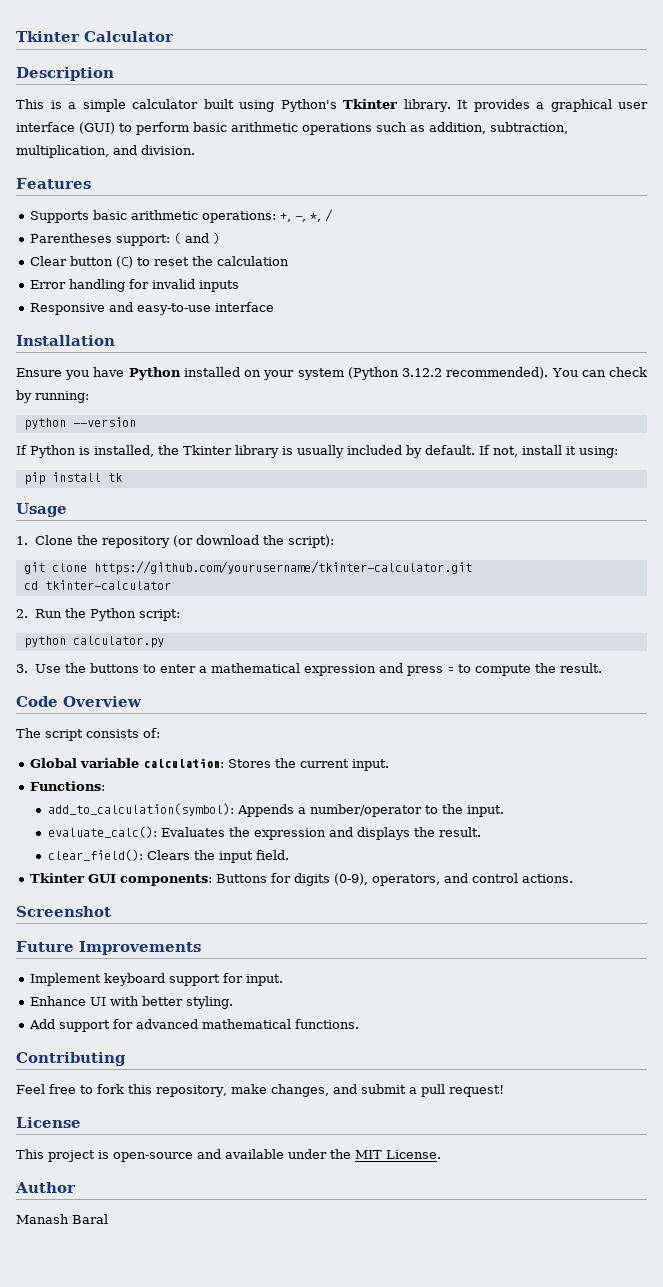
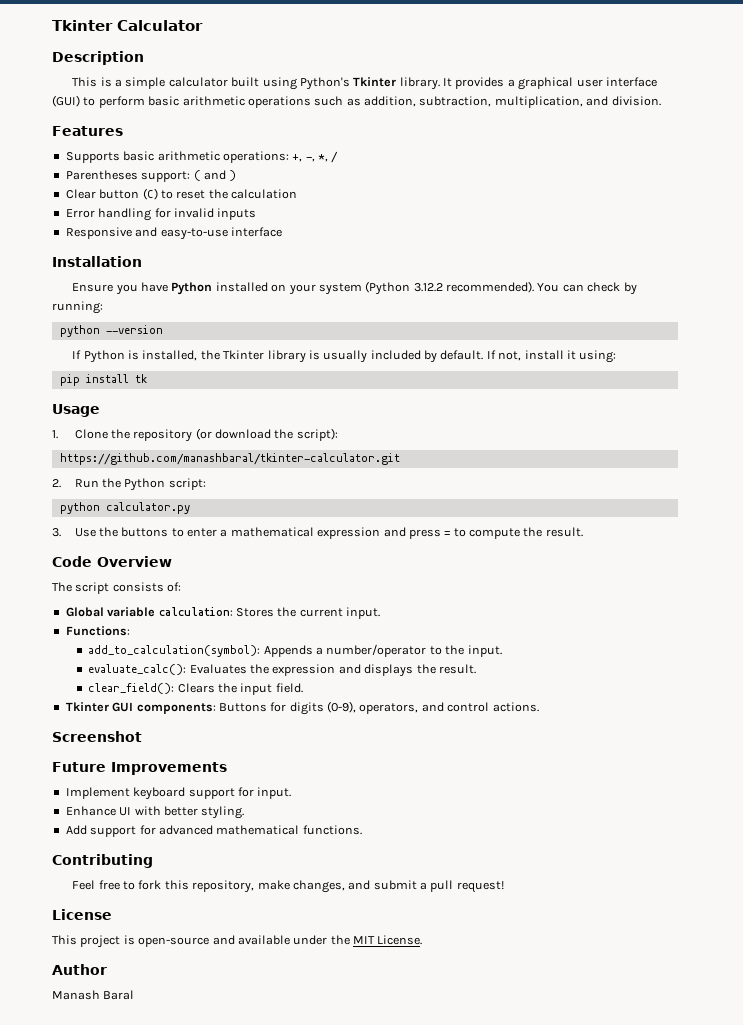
[23,561,472,575] [23,580,171,590] git clone https://github.com/yourusername/tkinter-calculator.git // cd tkinter-calculator -> [59,453,400,465] https://github.com/manashbaral/tkinter-calculator.git

